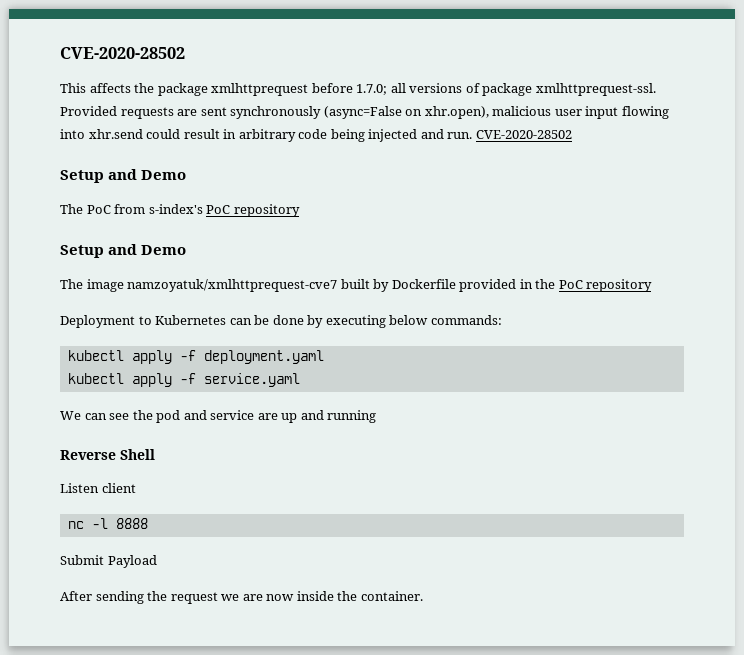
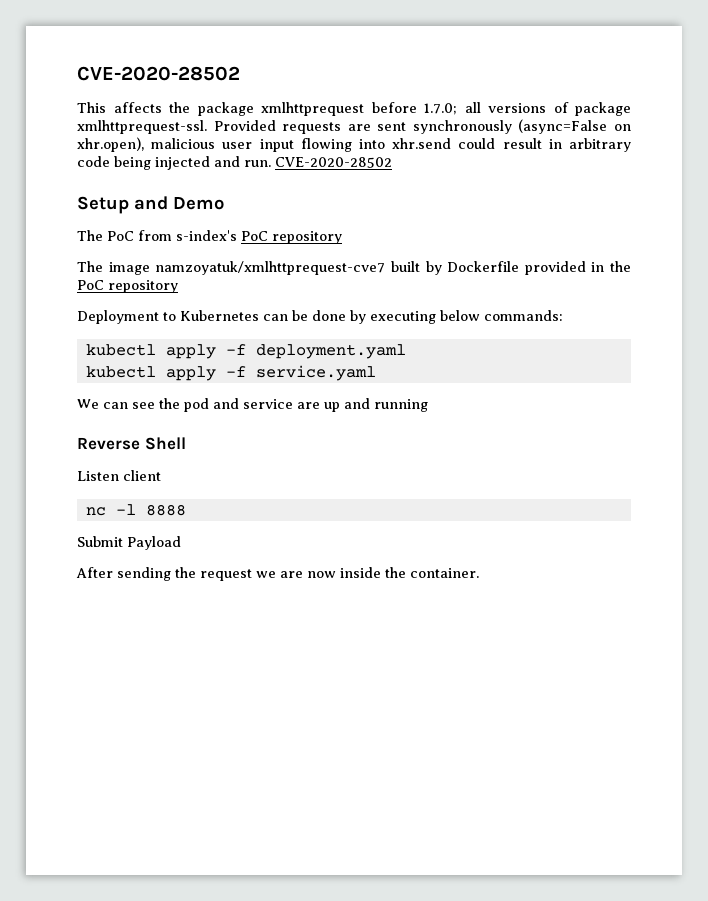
[60,244,187,258] // Setup and Demo -> (342, 237) none

